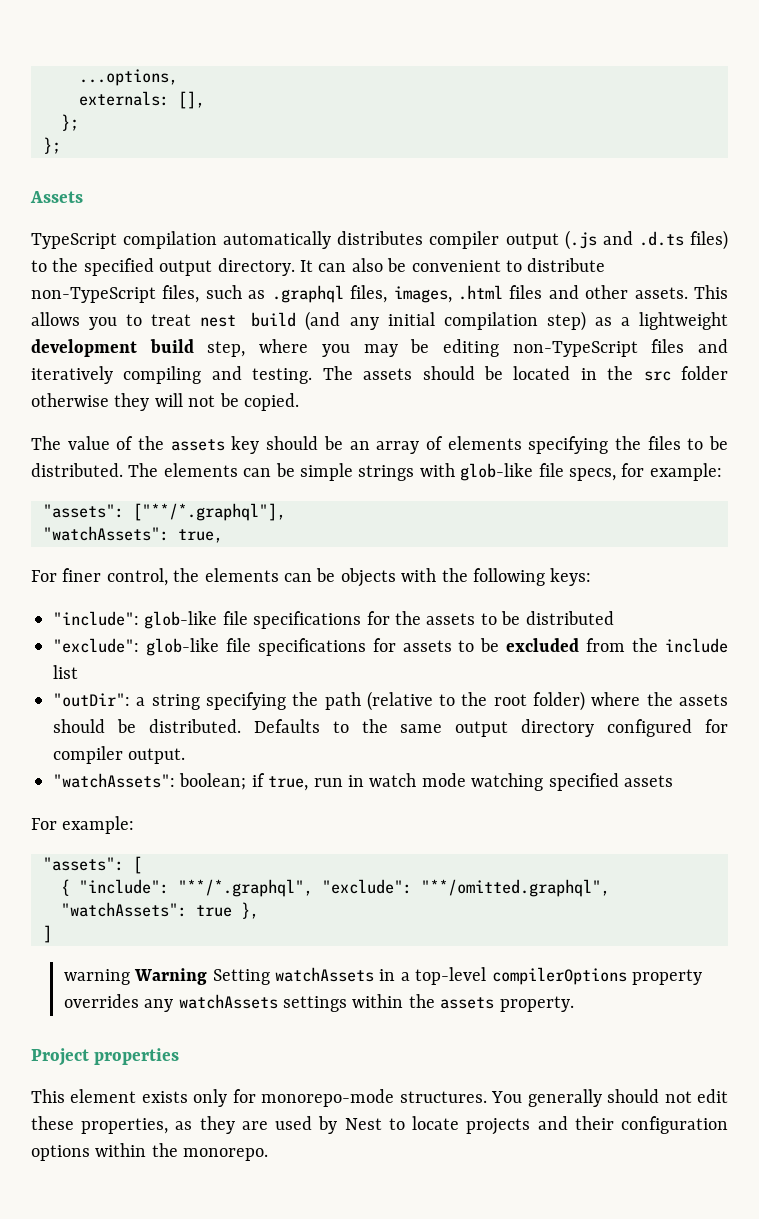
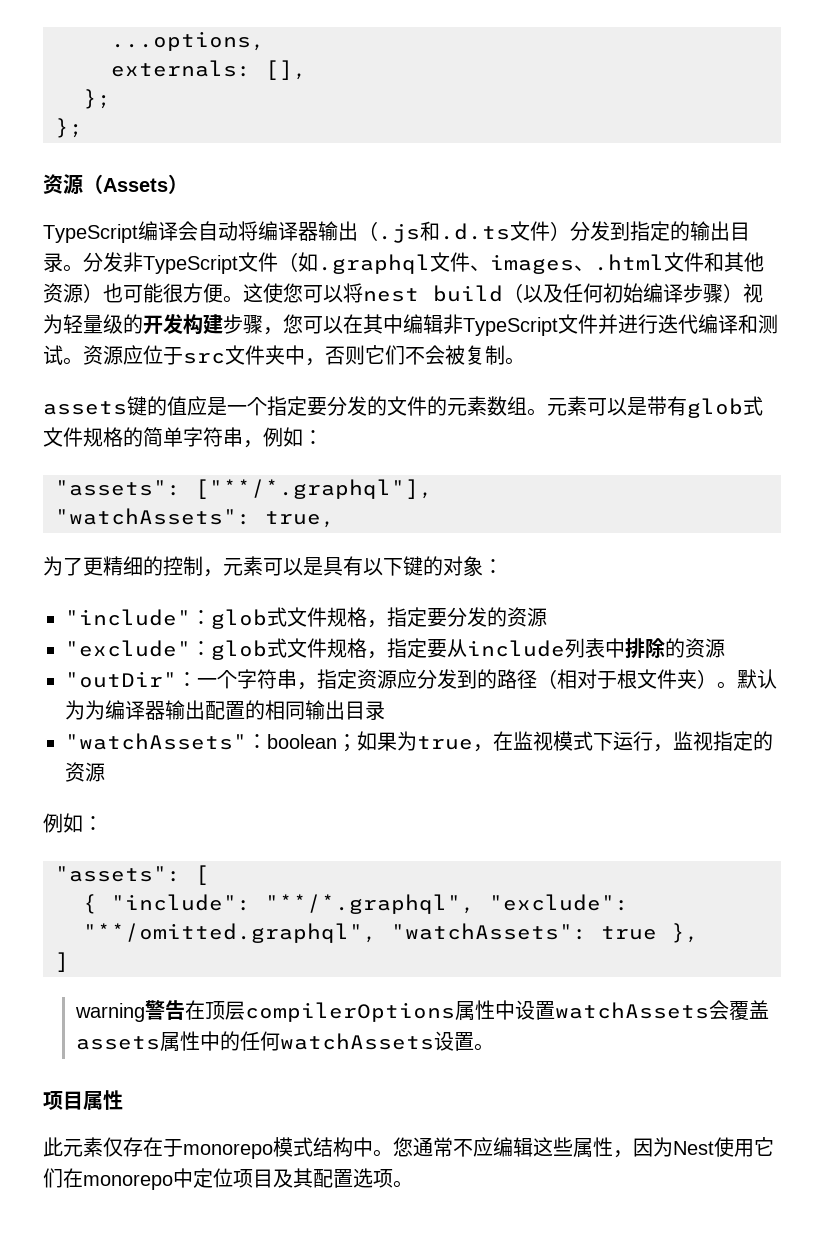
(61, 145) none -> [43,174,103,195] 资源（
[31,230,728,250] [31,258,606,276] [31,285,728,303] [31,311,729,331] [31,339,728,357] [31,366,728,384] [31,393,299,411] [31,436,728,454] [31,463,722,481] [43,503,286,521] [43,526,223,543] [31,568,592,587] [53,611,614,629] [53,638,729,656] [53,665,78,679] [53,691,728,711] [53,719,728,737] [53,746,186,764] [53,773,673,791] [31,816,135,834] // TypeScript compilation automatically distributes compiler output (.js and .d.ts files) to the specified output directory. It can also be convenient to distribute non-TypeScript files, such as .graphql files, images, .html files and other assets. This allows you to treat nest build (and any initial compilation step) as a lightweight development build step, where you may be editing non-TypeScript files and iteratively compiling and testing. The assets should be located in the src folder otherwise they will not be copied. // The value of the assets key should be an array of elements specifying the files to be distributed. The elements can be simple strings with glob-like file specs, for example: // "assets": ["**/*.graphql"], // "watchAssets": true, // For finer control, the elements can be objects with the following keys: // "include": glob-like file specifications for the assets to be distributed // "exclude": glob-like file specifications for assets to be excluded from the include list // "outDir": a string specifying the path (relative to the root folder) where the assets should be distributed. Defaults to the same output directory configured for compiler output. // "watchAssets": boolean; if true, run in watch mode watching specified assets // For example: -> [168,174,188,194] [43,221,750,243] [43,252,764,274] [43,283,763,303] [43,314,778,336] [43,345,525,366] [43,396,763,418] [43,427,323,448] [55,479,433,499] [55,508,335,528] [43,556,503,577] [65,607,547,629] [65,638,725,660] [65,669,777,690] [65,700,385,720] [65,731,773,752] [65,762,105,782] [43,813,103,833] ） // TypeScript编译会自动将编译器输出（.js和.d.ts文件）分发到指定的输出目录。分发非TypeScript文件（如.graphql文件、images、.html文件和其他资源）也可能很方便。这使您可以将nest build（以及任何初始编译步骤）视为轻量级的开发构建步骤，您可以在其中编辑非TypeScript文件并进行迭代编译和测试。资源应位于src文件夹中，否则它们不会被复制。 // assets键的值应是一个指定要分发的文件的元素数组。元素可以是带有glob式文件规格的简单字符串，例如： // "assets": ["**/*.graphql"], // "watchAssets": true, // 为了更精细的控制，元素可以是具有以下键的对象： // "include"：glob式文件规格，指定要分发的资源 // "exclude"：glob式文件规格，指定要从include列表中排除的资源 // "outDir"：一个字符串，指定资源应分发到的路径（相对于根文件夹）。默认为为编译器输出配置的相同输出目录 // "watchAssets"：boolean；如果为true，在监视模式下运行，监视指定的资源 // 例如：
[134,967,702,985] [63,994,574,1012] [31,1048,180,1066] [31,1089,729,1107] [31,1116,728,1135] [31,1143,269,1161] Warning Setting watchAssets in a top-level compilerOptions property overrides any watchAssets settings within the assets property. // Project properties // This element exists only for monorepo-mode structures. You generally should not edit these properties, as they are used by Nest to locate projects and their configuration options within the monorepo. -> [145,1000,770,1022] [76,1031,495,1052] [43,1090,123,1110] [43,1137,774,1159] [43,1168,413,1190] 警告在顶层compilerOptions属性中设置watchAssets会覆盖assets属性中的任何watchAssets设置。 // 项目属性 // 此元素仅存在于monorepo模式结构中。您通常不应编辑这些属性，因为Nest使用它们在monorepo中定位项目及其配置选项。

